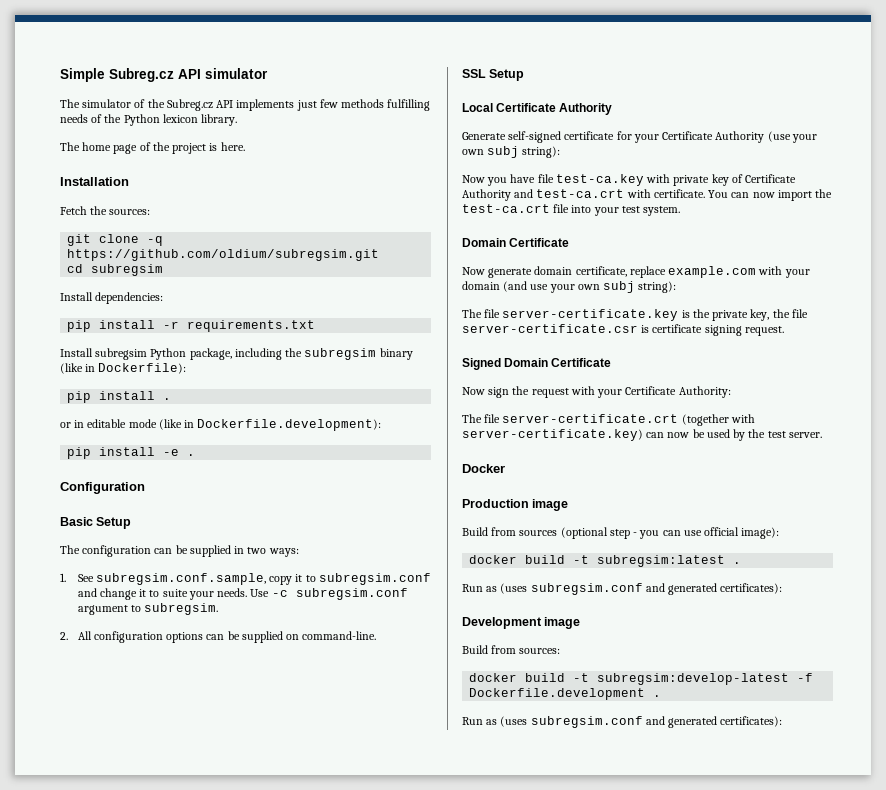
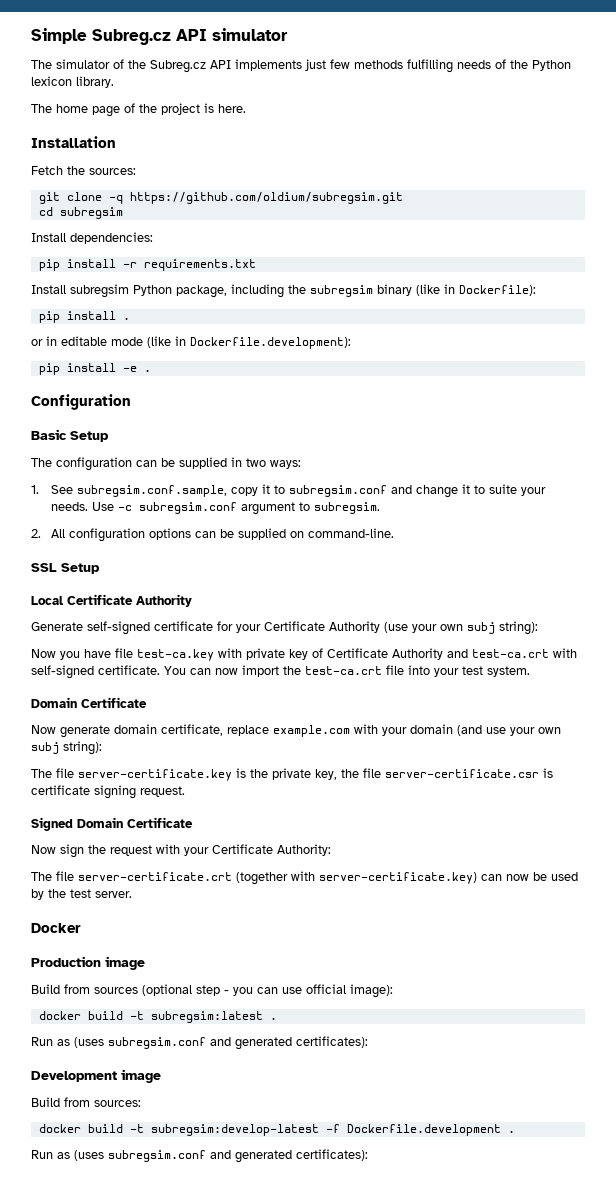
(651, 193) none -> [31,665,94,679] self-signed

